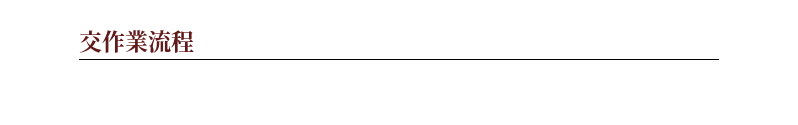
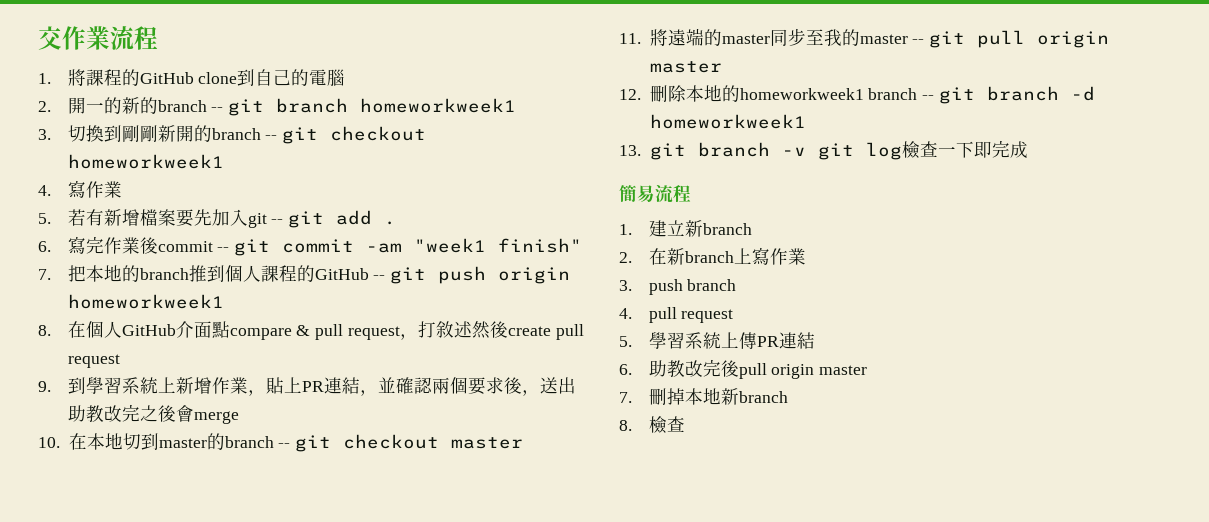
(194, 41) none -> [38,69,346,86] [38,97,517,116] [38,125,427,144] [67,154,224,169] [38,180,122,198] [38,209,397,228] [38,236,583,256] [38,265,571,284] [67,294,224,309] [38,321,584,340] [67,354,120,368] [38,377,576,396] [67,404,239,424] [38,433,524,452] [619,28,1110,48] [649,61,722,73] [619,85,1095,104] [649,114,806,129] [619,140,1028,160] [619,185,691,203] [619,220,752,237] [619,247,806,265] [619,279,737,295] [619,307,734,323] [619,332,815,349] [619,359,868,379] [619,388,788,405] [619,416,685,434] // 1.將課程的GitHub clone到自己的電腦 // 2.開一的新的branch -- git branch homeworkweek1 // 3.切換到剛剛新開的branch -- git checkout homeworkweek1 // 4.寫作業 // 5.若有新增檔案要先加入git -- git add . // 6.寫完作業後commit -- git commit -am "week1 finish" // 7.把本地的branch推到個人課程的GitHub -- git push origin homeworkweek1 // 8.在個人GitHub介面點compare & pull request，打敘述然後create pull request // 9.到學習系統上新增作業，貼上PR連結，並確認兩個要求後，送出助教改完之後會merge // 10.在本地切到master的branch -- git checkout master // 11.將遠端的master同步至我的master -- git pull origin master // 12.刪除本地的homeworkweek1 branch -- git branch -d homeworkweek1 // 13. git branch -v git log檢查一下即完成 // 簡易流程 // 1.建立新branch // 2.在新branch上寫作業 // 3. push branch // 4. pull request // 5.學習系統上傳PR連結 // 6.助教改完後pull origin master // 7.刪掉本地新branch // 8.檢查

